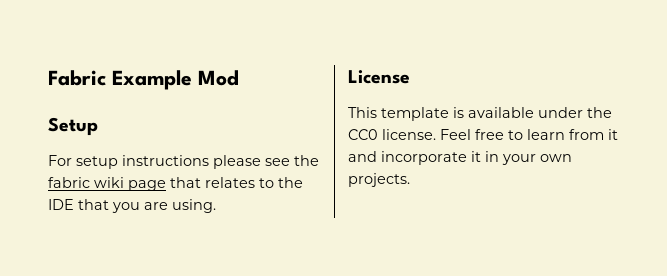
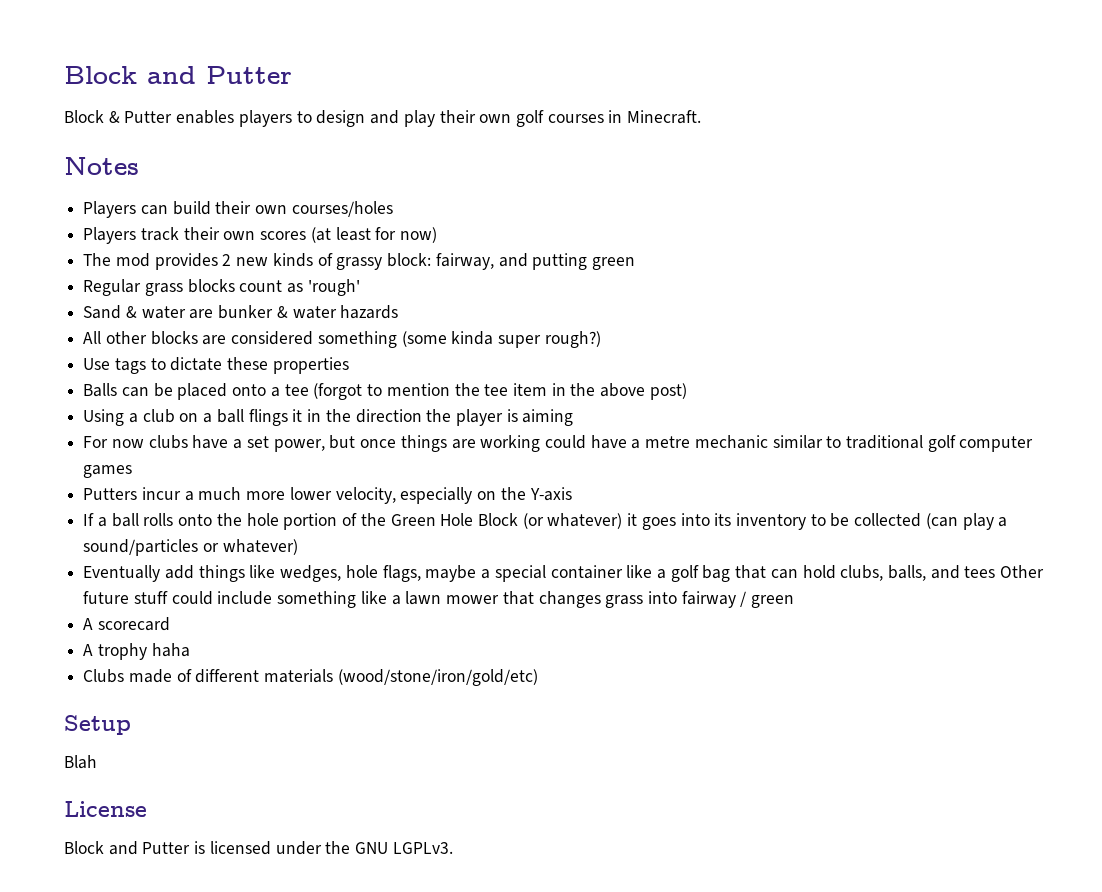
[48,70,239,90] [48,117,98,136] [48,155,319,169] [48,177,303,191] [48,199,216,213] [348,70,410,84] [348,107,612,121] [348,129,618,140] [348,151,572,165] [348,173,410,187] Fabric Example Mod // Setup // For setup instructions please see the fabric wiki page that relates to the IDE that you are using. // License // This template is available under the CC0 license. Feel free to learn from it and incorporate it in your own projects. -> [64,66,292,84] [64,110,702,127] [64,157,139,175] [83,201,393,218] [83,227,438,244] [83,253,635,270] [83,279,360,296] [83,305,399,319] [83,331,601,348] [83,357,349,374] [83,383,687,400] [83,409,574,426] [83,435,1034,452] [83,465,133,478] [83,487,572,504] [83,513,1008,530] [83,539,298,556] [83,565,1045,582] [83,591,795,608] [83,617,170,631] [83,643,190,660] [83,669,538,686] [64,715,131,735] [64,755,97,769] [64,801,147,817] [64,841,453,855] Block and Putter // Block & Putter enables players to design and play their own golf courses in Minecraft. // Notes // Players can build their own courses/holes // Players track their own scores (at least for now) // The mod provides 2 new kinds of grassy block: fairway, and putting green // Regular grass blocks count as 'rough' // Sand & water are bunker & water hazards // All other blocks are considered something (some kinda super rough?) // Use tags to dictate these properties // Balls can be placed onto a tee (forgot to mention the tee item in the above post) // Using a club on a ball flings it in the direction the player is aiming // For now clubs have a set power, but once things are working could have a metre mechanic similar to traditional golf computer games // Putters incur a much more lower velocity, especially on the Y-axis // If a ball rolls onto the hole portion of the Green Hole Block (or whatever) it goes into its inventory to be collected (can play a sound/particles or whatever) // Eventually add things like wedges, hole flags, maybe a special container like a golf bag that can hold clubs, balls, and tees Other future stuff could include something like a lawn mower that changes grass into fairway / green // A scorecard // A trophy haha // Clubs made of different materials (wood/stone/iron/gold/etc) // Setup // Blah // License // Block and Putter is licensed under the GNU LGPLv3.

